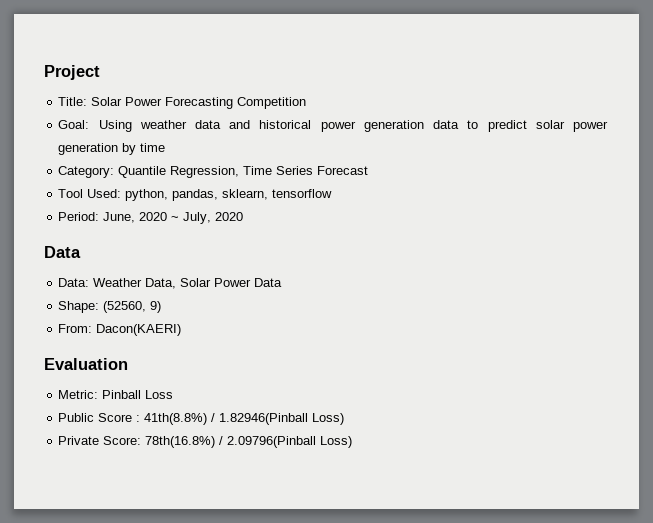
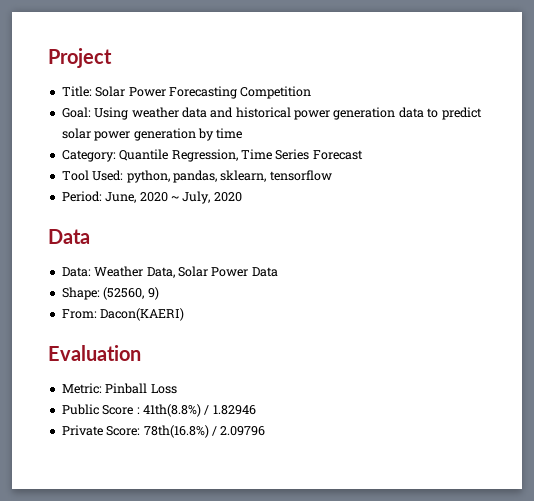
[219,413,345,425] 1.82946(Pinball Loss) -> [212,405,256,415] 1.82946
[227,436,353,448] 2.09796(Pinball Loss) -> [220,426,266,436] 2.09796

